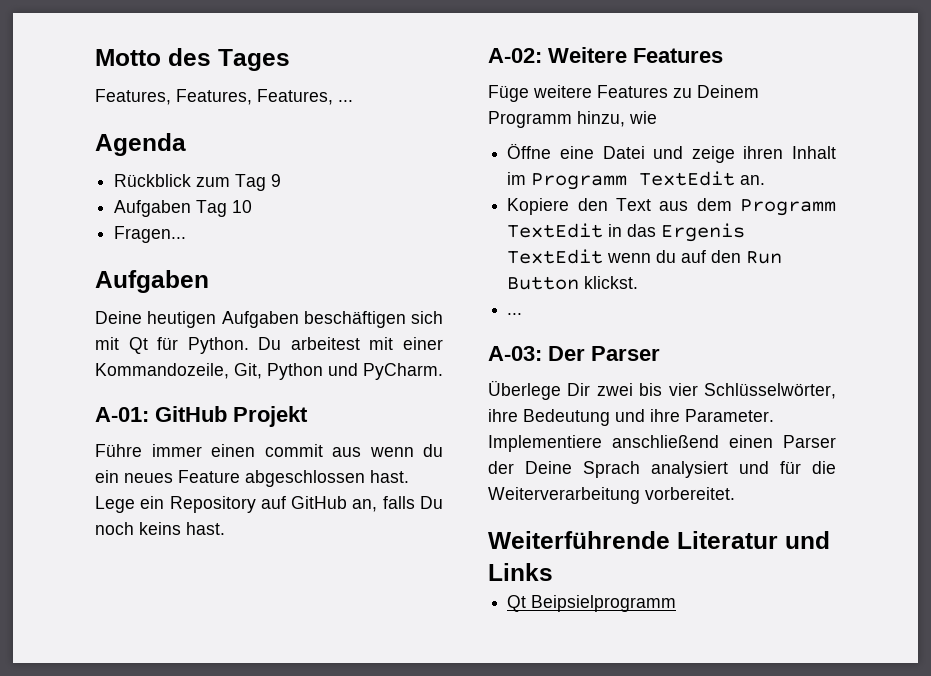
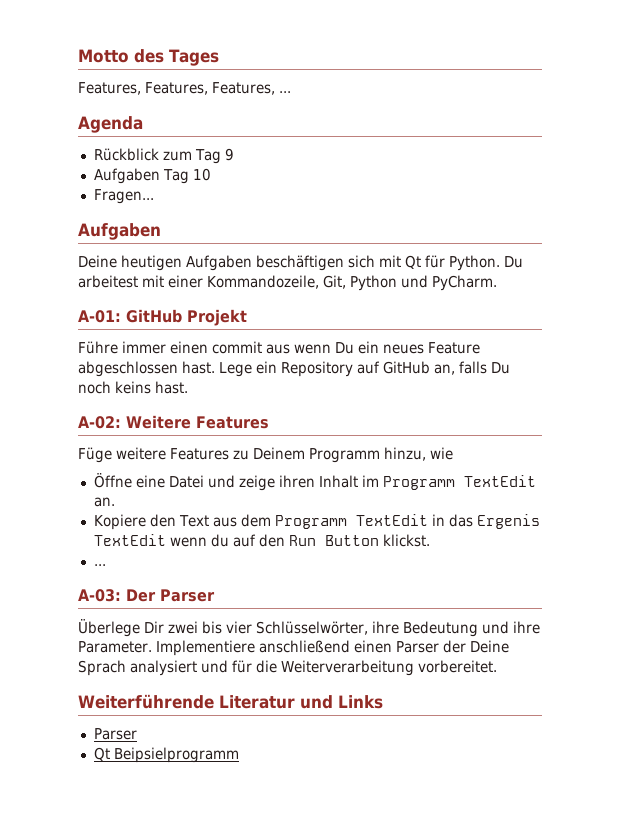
[423,444,443,457] du -> [335,342,354,354] Du
(553, 572) none -> [93,728,137,740] // Parser

